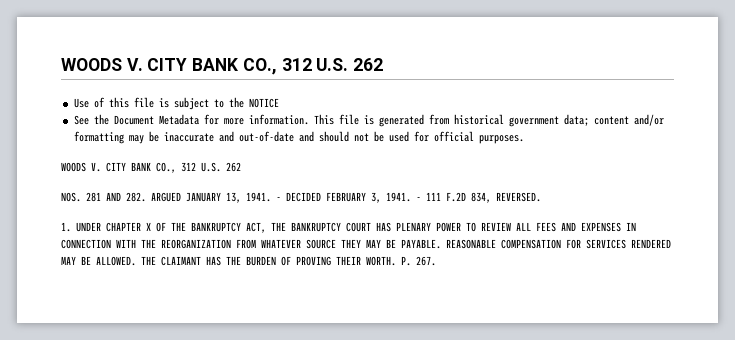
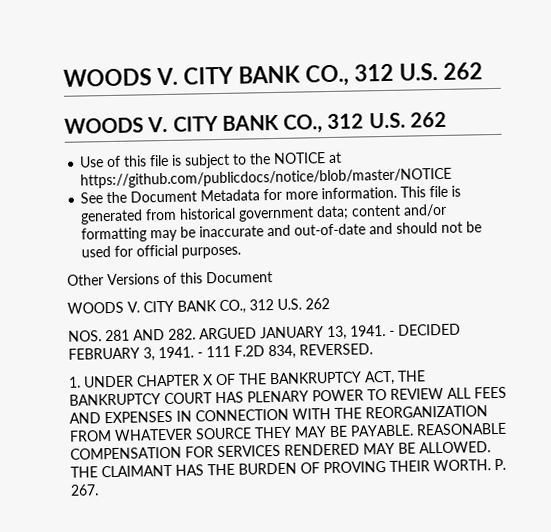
[61,58,384,75] WOODS V. CITY BANK CO., 312 U.S. 262 -> [63,62,483,87] [64,111,447,134] WOODS V. CITY BANK CO., 312 U.S. 262 // WOODS V. CITY BANK CO., 312 U.S. 262
(279, 103) none -> [328,151,343,164] [80,167,453,189] at https://github.com/publicdocs/notice/blob/master/NOTICE
(524, 139) none -> [67,271,273,286] // Other Versions of this Document

